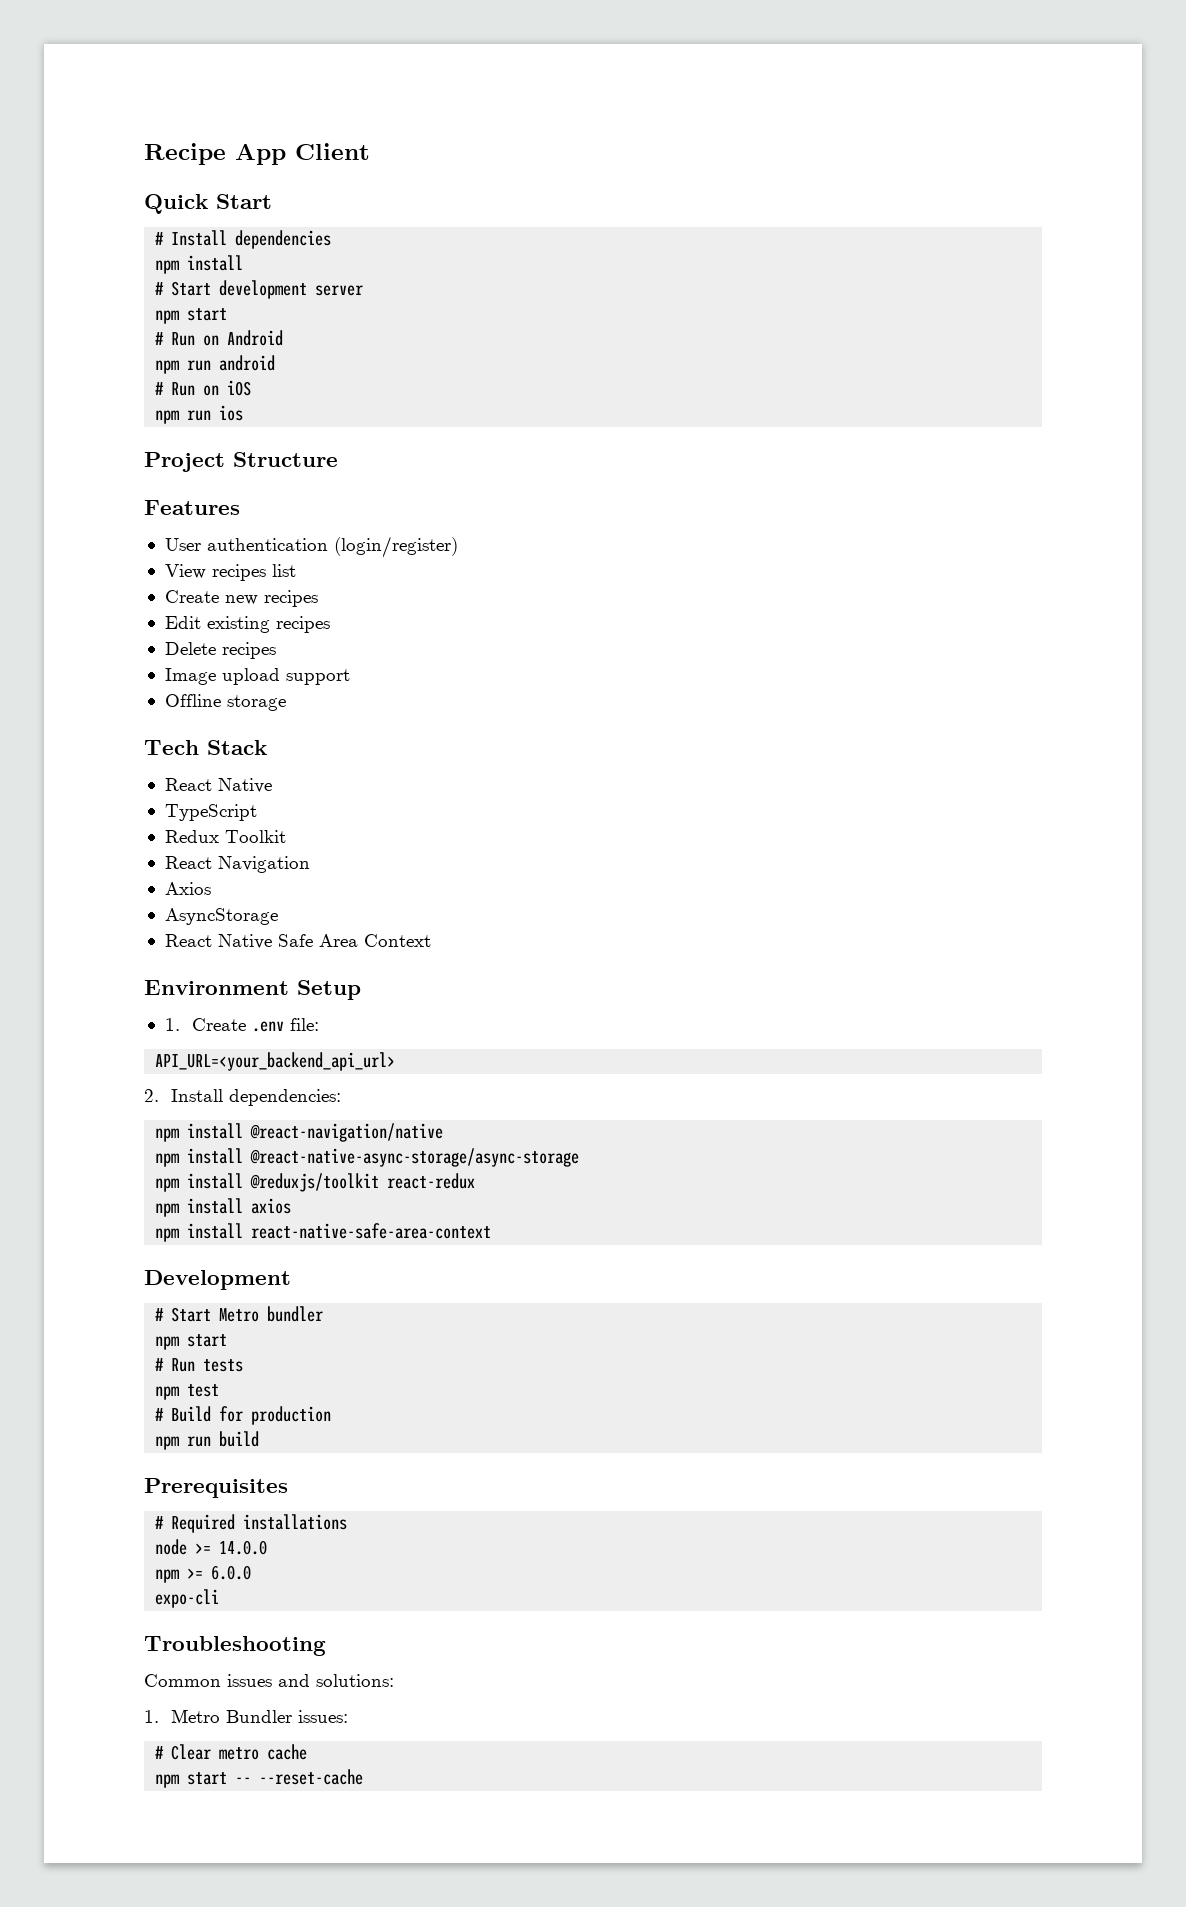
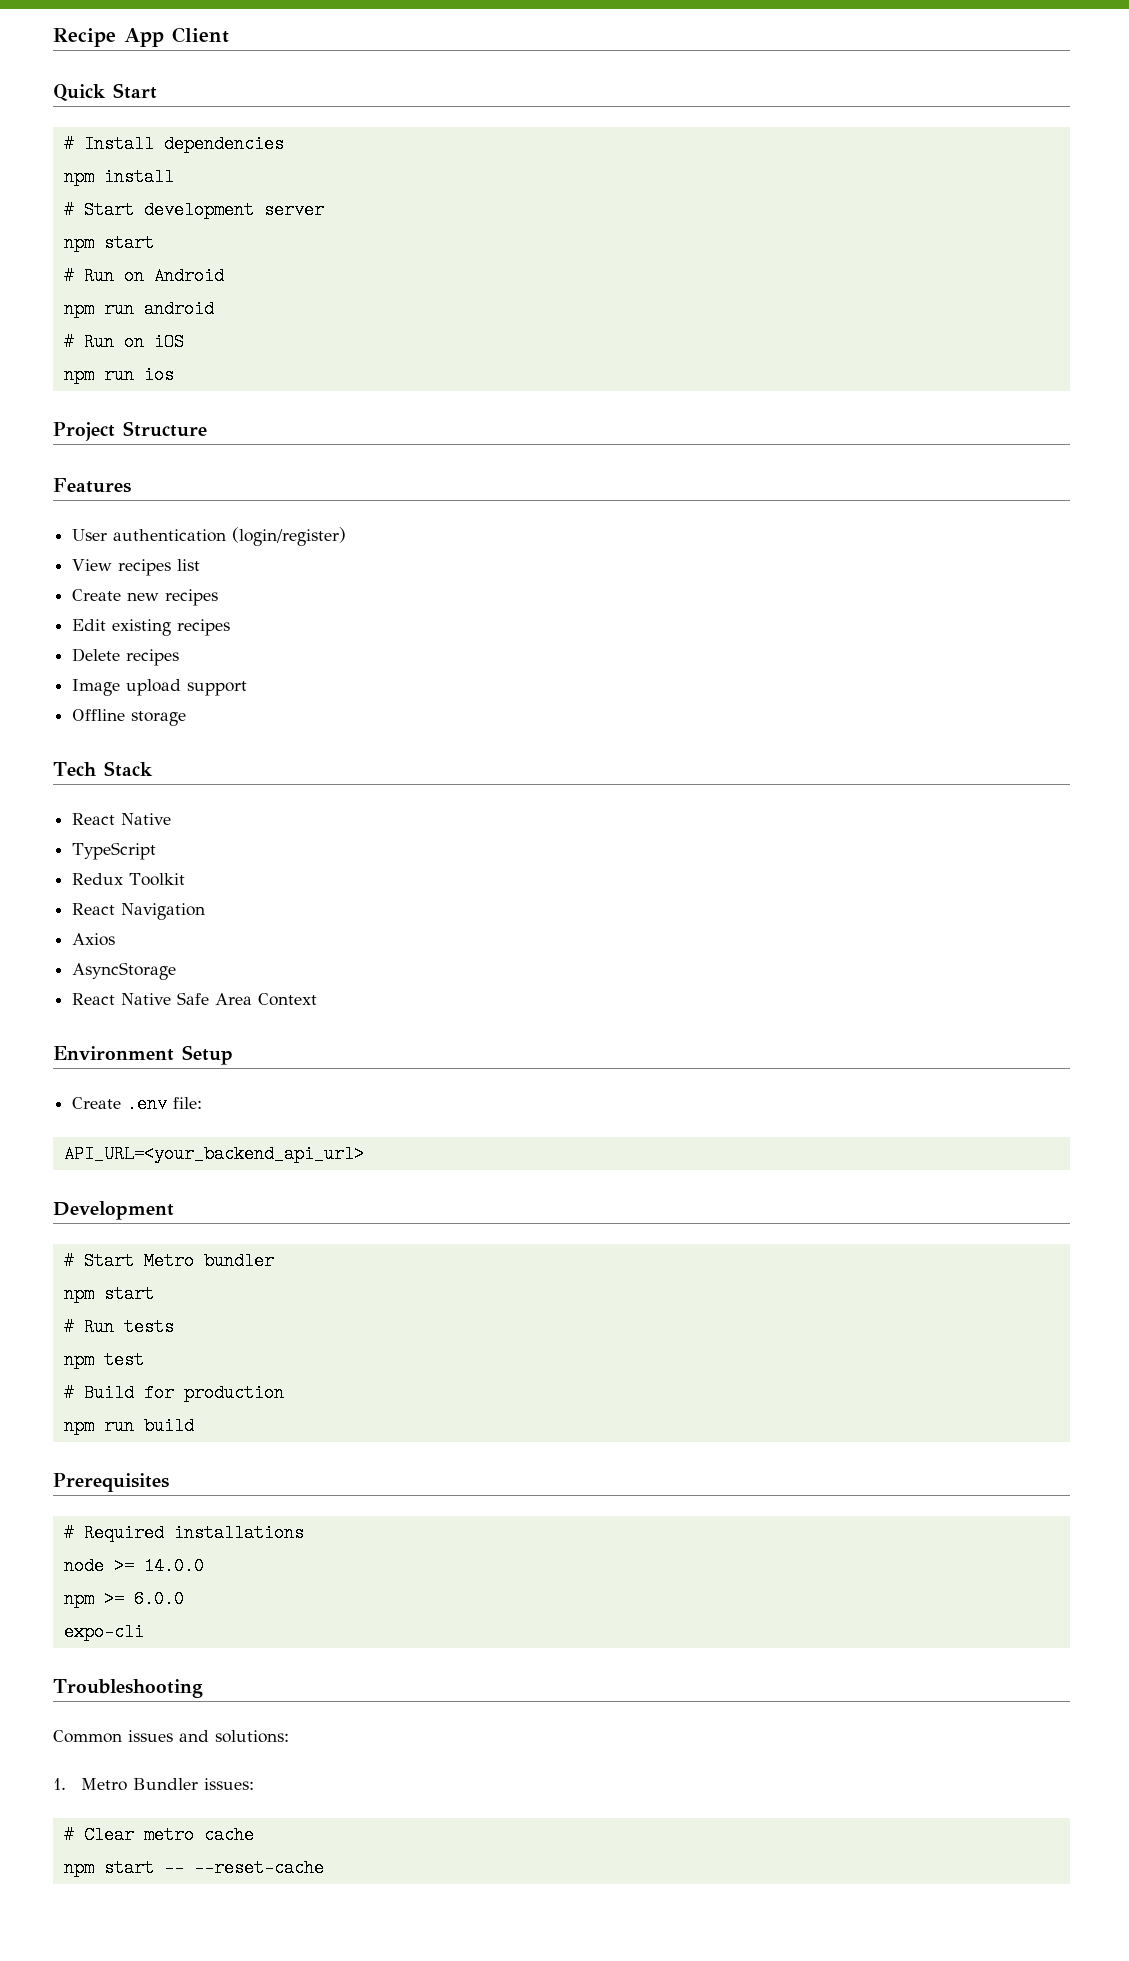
[164,1018,180,1031] 1. -> (233, 1055) none
[144,1089,341,1106] [155,1123,444,1142] [155,1148,580,1167] [155,1173,476,1192] [155,1198,292,1217] [155,1223,492,1242] // 2. Install dependencies: // npm install @react-navigation/native // npm install @react-native-async-storage/async-storage // npm install @reduxjs/toolkit react-redux // npm install axios // npm install react-native-safe-area-context -> (364, 1154) none

